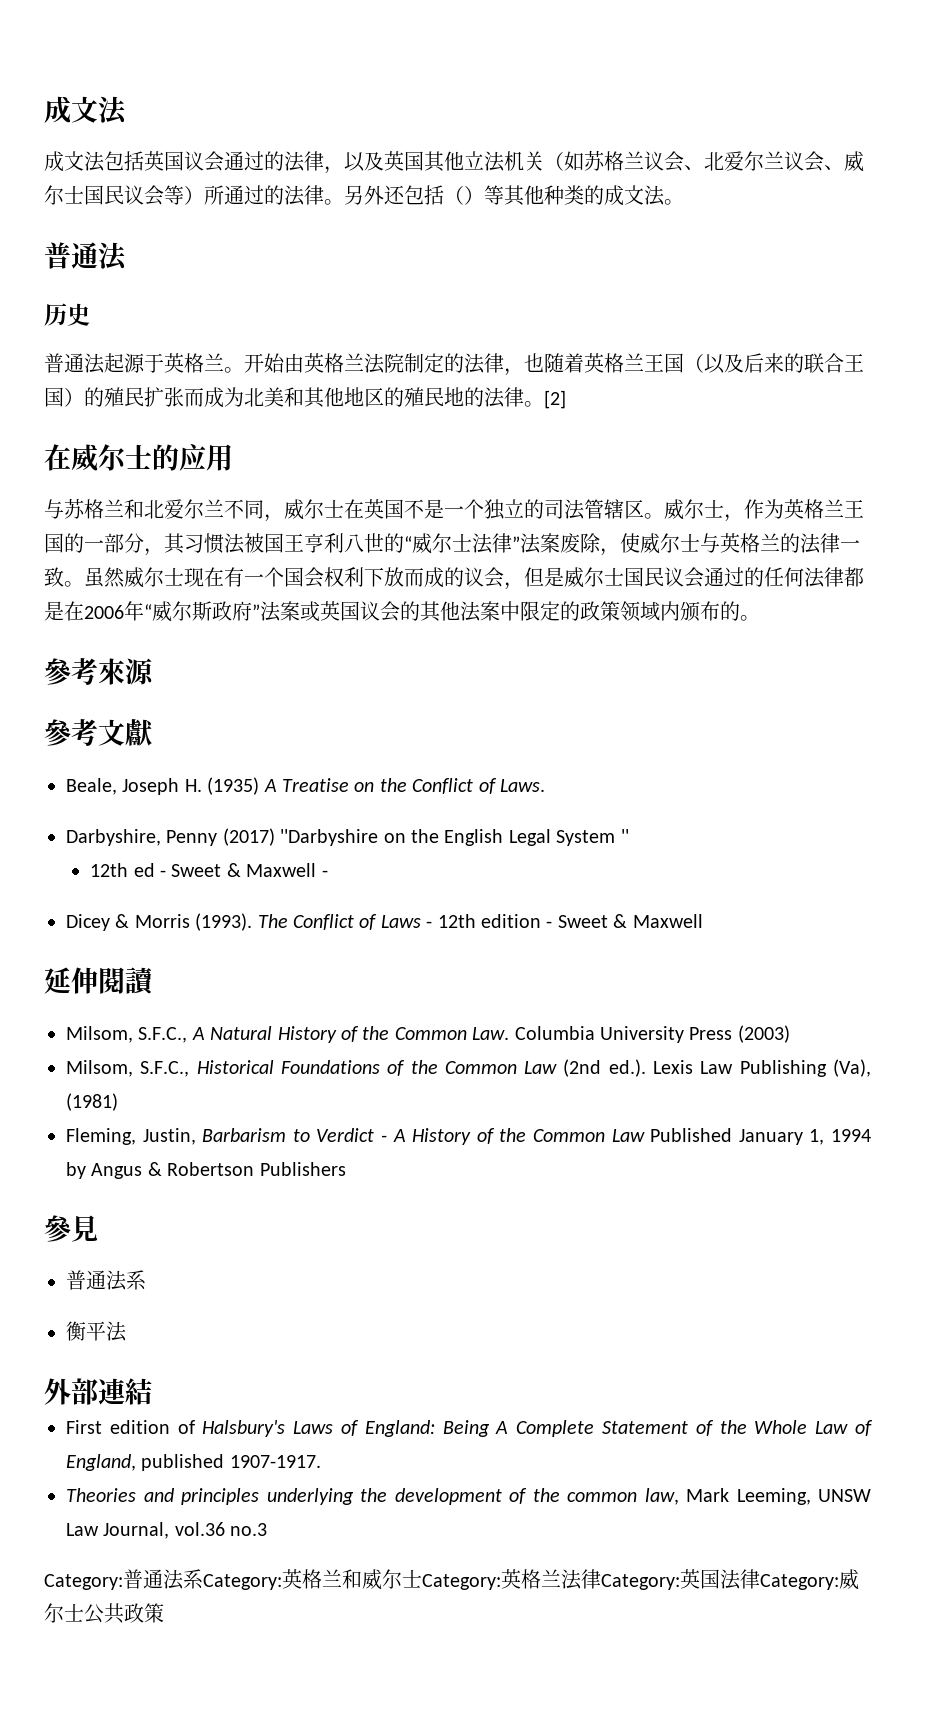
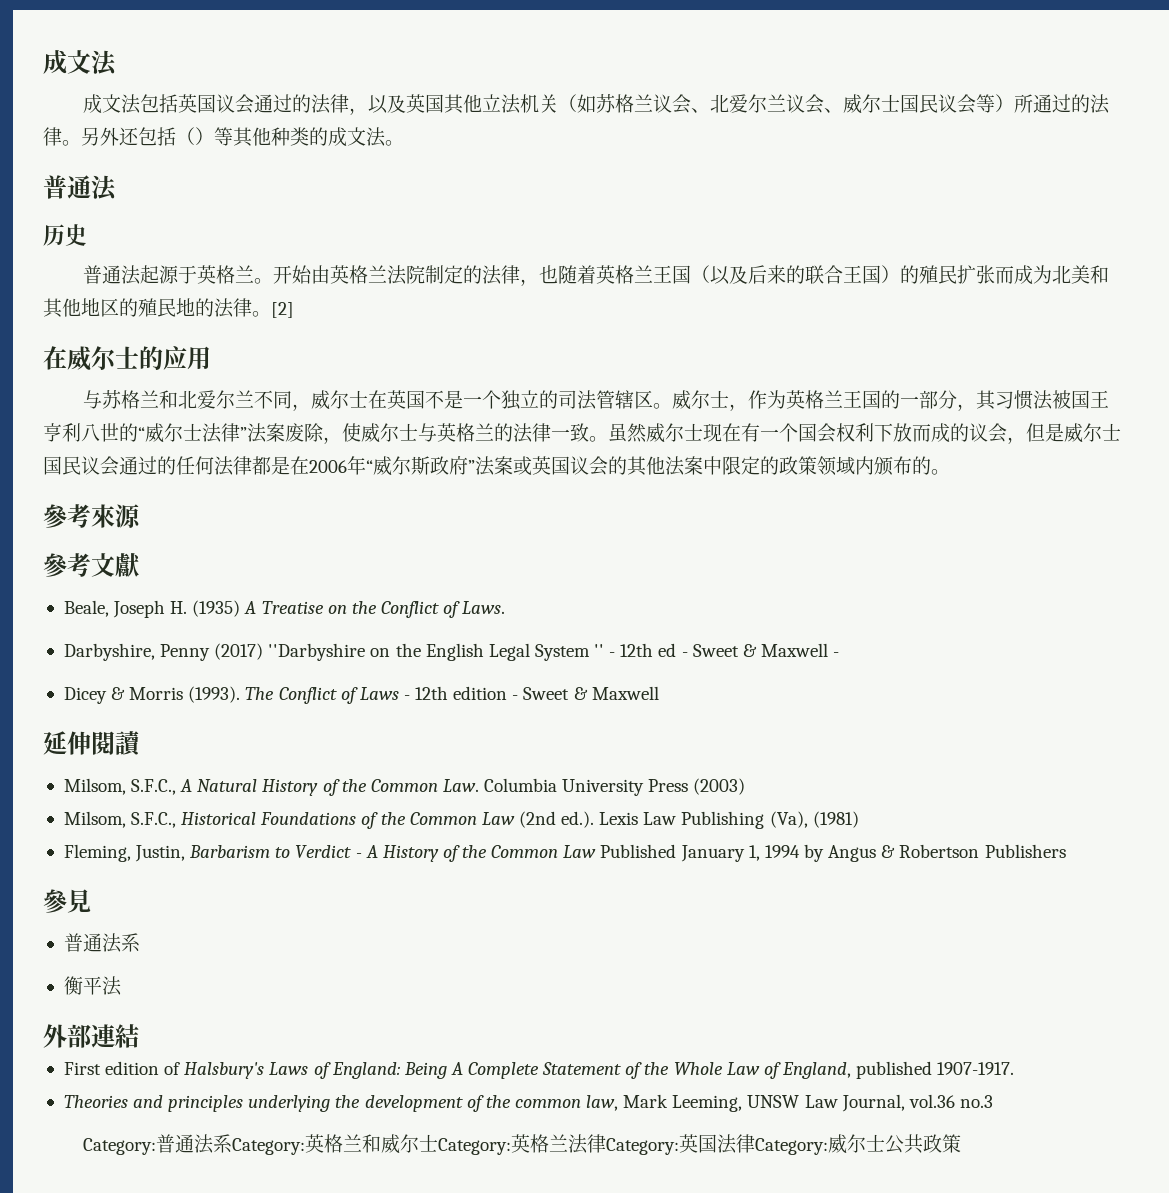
(629, 836) // -> [609,652,616,657] -

